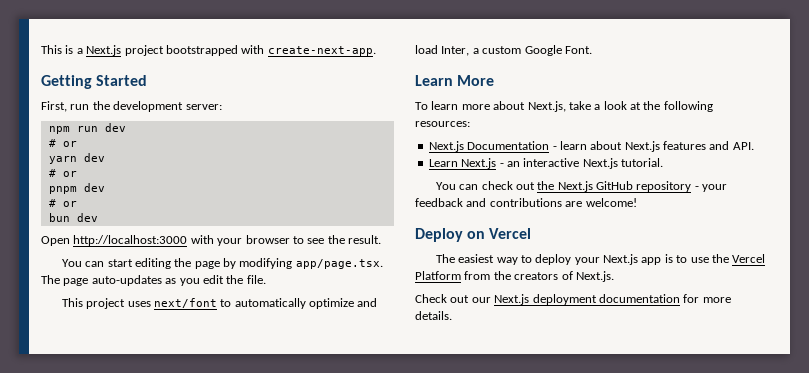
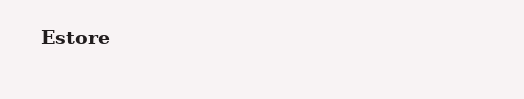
[41,45,376,56] [41,75,148,89] [41,101,222,112] [48,123,126,134] [48,139,77,147] [48,153,105,164] [48,169,77,177] [48,183,105,194] [48,199,77,207] [48,213,98,222] [41,235,381,246] [61,258,383,269] [41,275,266,286] [61,298,378,309] [415,45,592,56] [415,75,495,86] [415,101,713,112] [415,121,470,127] [428,141,754,152] [428,158,663,169] [435,181,728,192] [415,198,637,207] [415,228,532,242] [435,254,766,265] [415,271,614,282] [415,294,731,305] [415,311,452,320] This is a Next.js project bootstrapped with create-next-app. // Getting Started // First, run the development server: // npm run dev // # or // yarn dev // # or // pnpm dev // # or // bun dev // Open http://localhost:3000 with your browser to see the result. // You can start editing the page by modifying app/page.tsx. The page auto-updates as you edit the file. // This project uses next/font to automatically optimize and load Inter, a custom Google Font. // Learn More // To learn more about Next.js, take a look at the following resources: // Next.js Documentation - learn about Next.js features and API. // Learn Next.js - an interactive Next.js tutorial. // You can check out the Next.js GitHub repository - your feedback and contributions are welcome! // Deploy on Vercel // The easiest way to deploy your Next.js app is to use the Vercel Platform from the creators of Next.js. // Check out our Next.js deployment documentation for more details. -> [41,30,110,44] Estore

